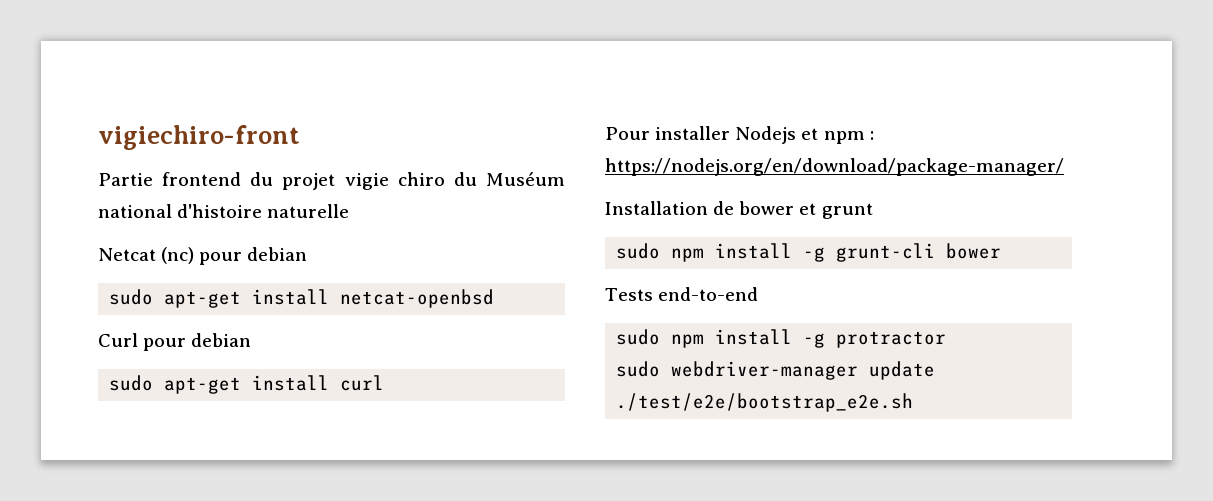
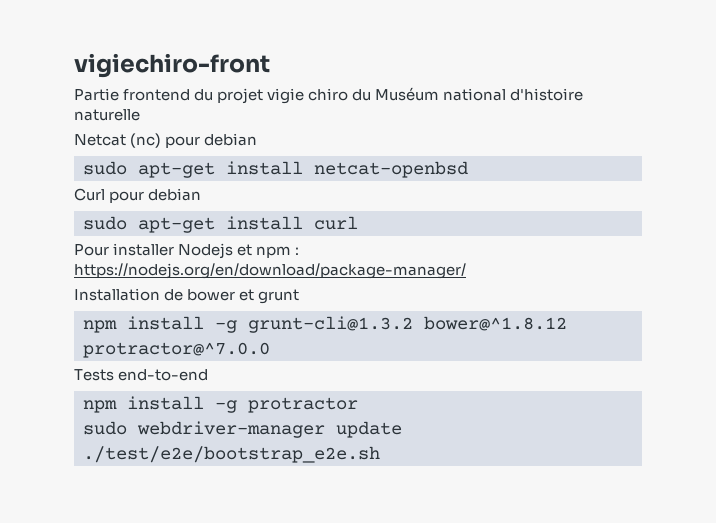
[616,243,1002,262] sudo npm install -g grunt-cli bower -> [83,316,567,333] [83,342,270,358] npm install -g grunt-cli@1.3.2 bower@^1.8.12 protractor@^7.0.0
[616,329,661,345] sudo -> (209, 375) none

